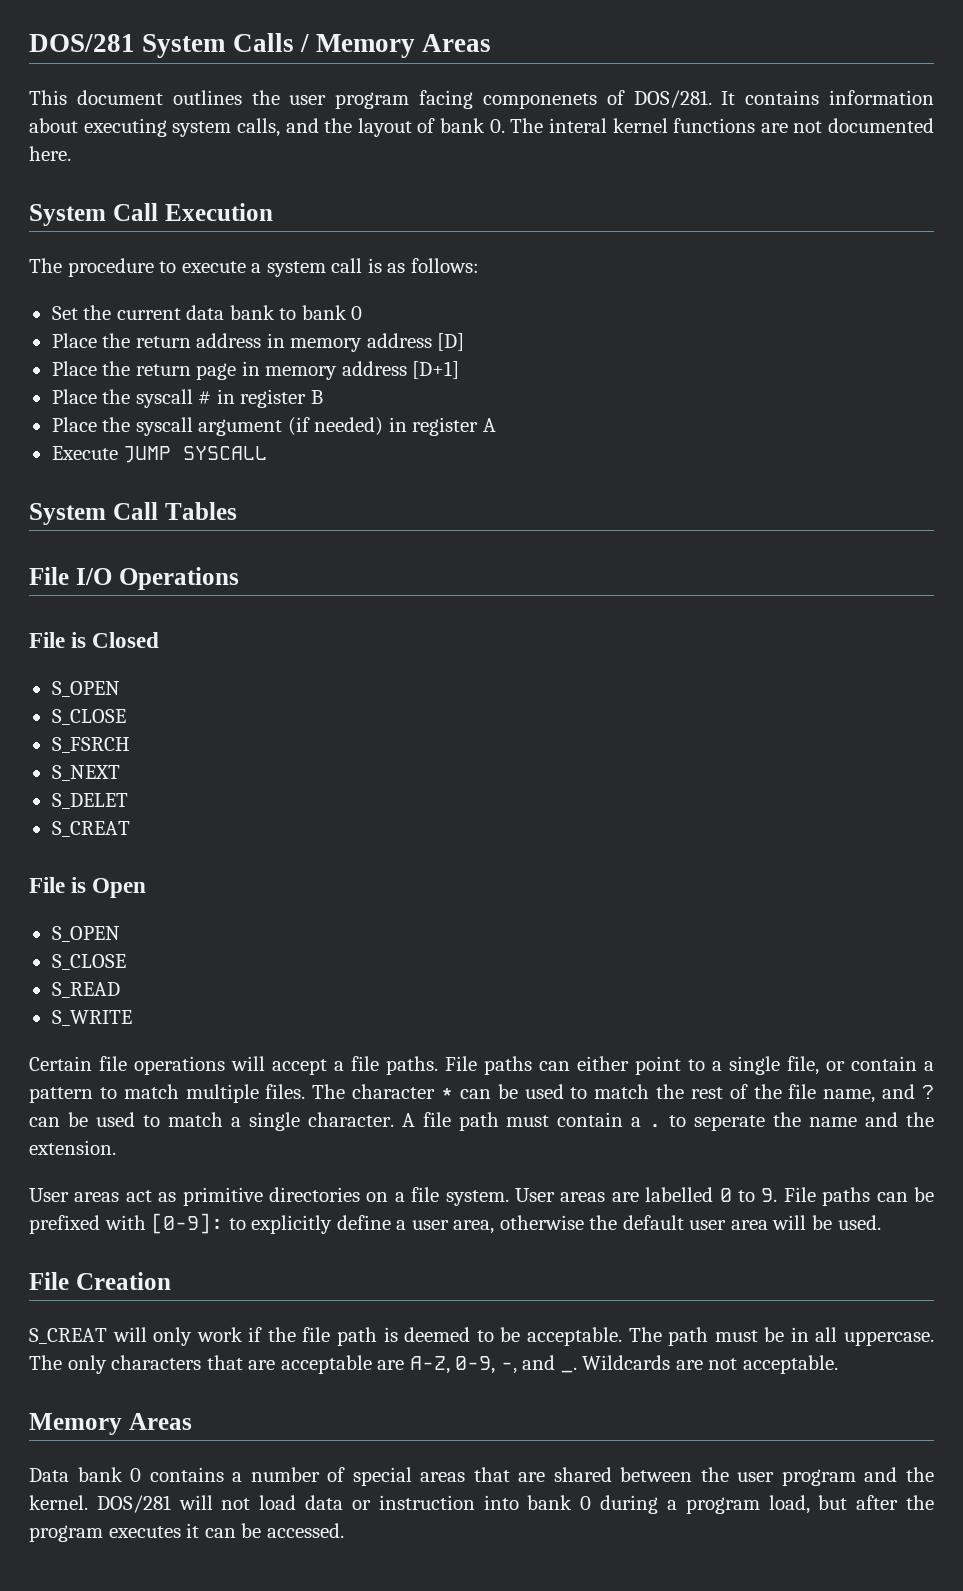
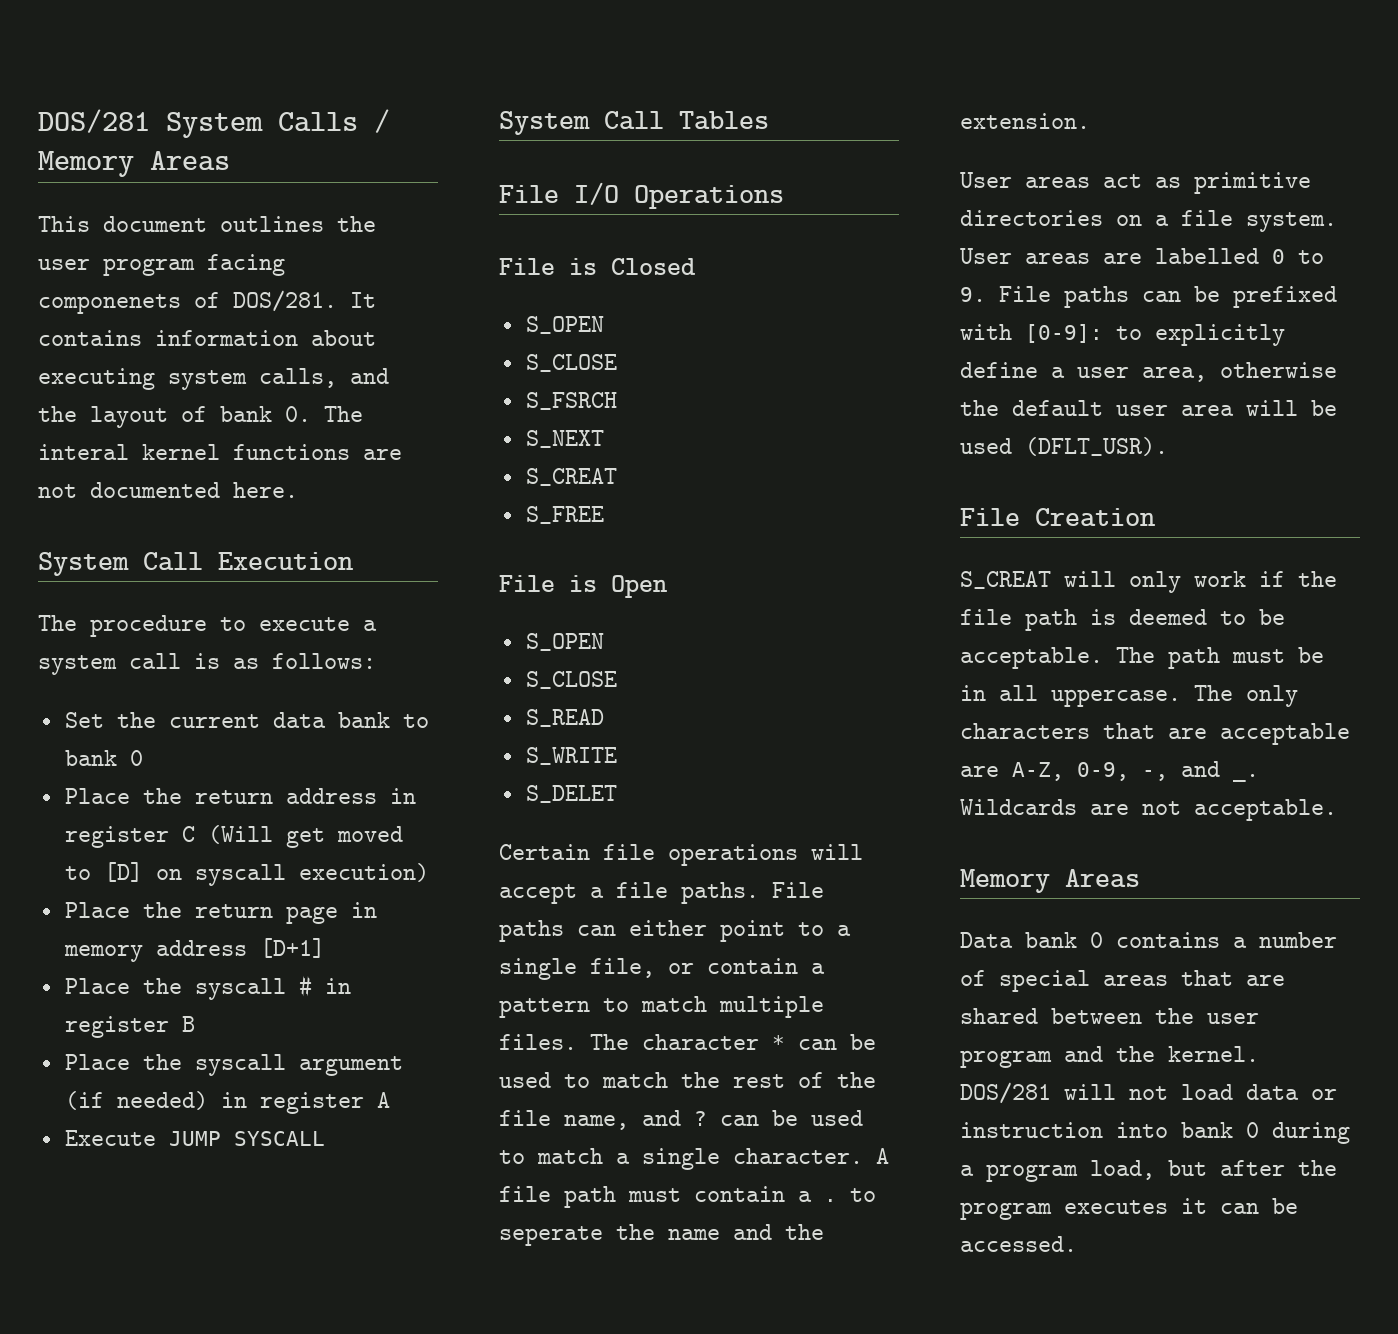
[290,333,465,352] memory address [D] -> [64,825,403,848] [64,862,429,886] register C (Will get moved to [D] on syscall execution)
[51,793,128,809] [51,821,130,837] S_DELET // S_CREAT -> [525,468,617,486] [525,506,604,524] S_CREAT // S_FREE
(132, 1018) none -> [525,785,617,803] // S_DELET
[837,1215,881,1230] used. -> [960,437,1168,456] used (DFLT_USR).

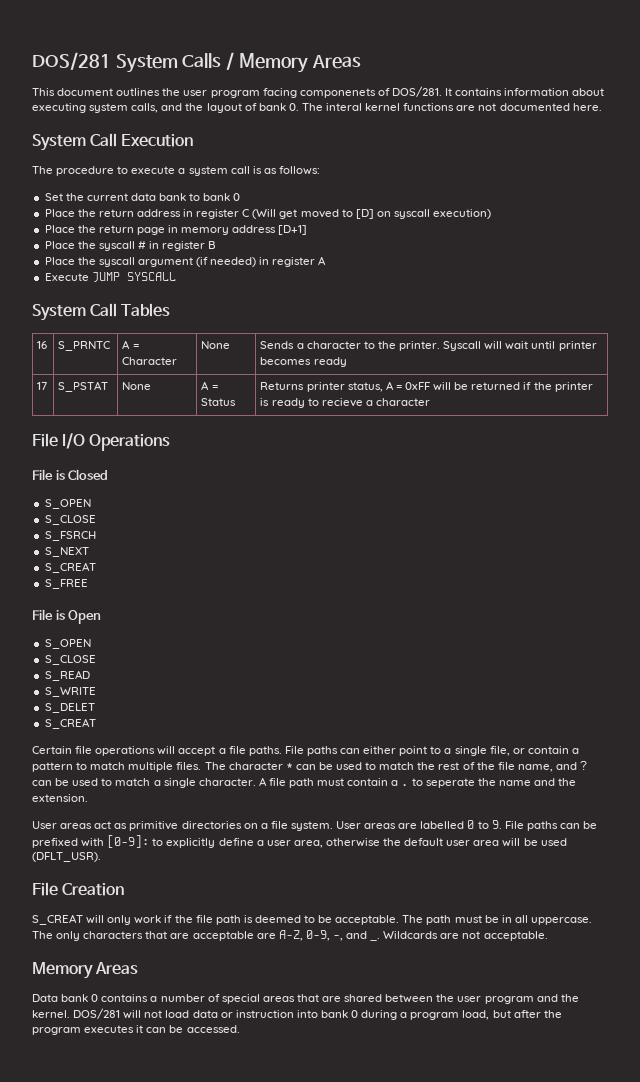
(769, 120) none -> [37,341,48,349] [58,341,111,351] [122,340,139,349] [122,357,178,365] [201,341,231,349] [260,341,597,351] [260,357,347,367] [37,382,48,390] [58,381,109,392] [122,382,152,390] [201,381,218,390] [201,398,237,406] [260,381,593,392] [260,398,430,408] // 16 | S_PRNTC | A = Character | None | Sends a character to the printer. Syscall will wait until printer becomes ready // 17 | S_PSTAT | None | A = Status | Returns printer status, A = 0xFF will be returned if the printer is ready to recieve a character
(617, 794) none -> [44,718,96,729] // S_CREAT

